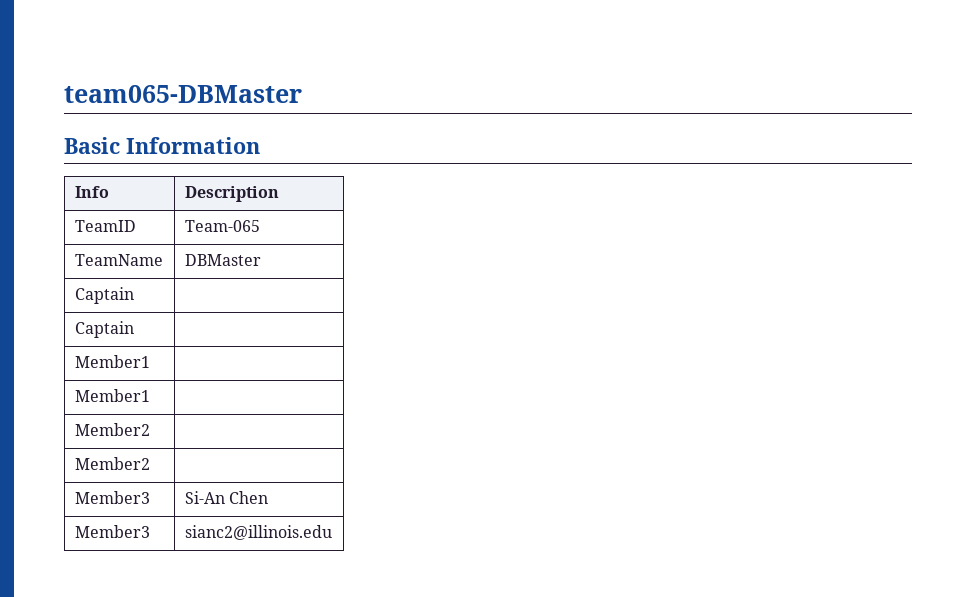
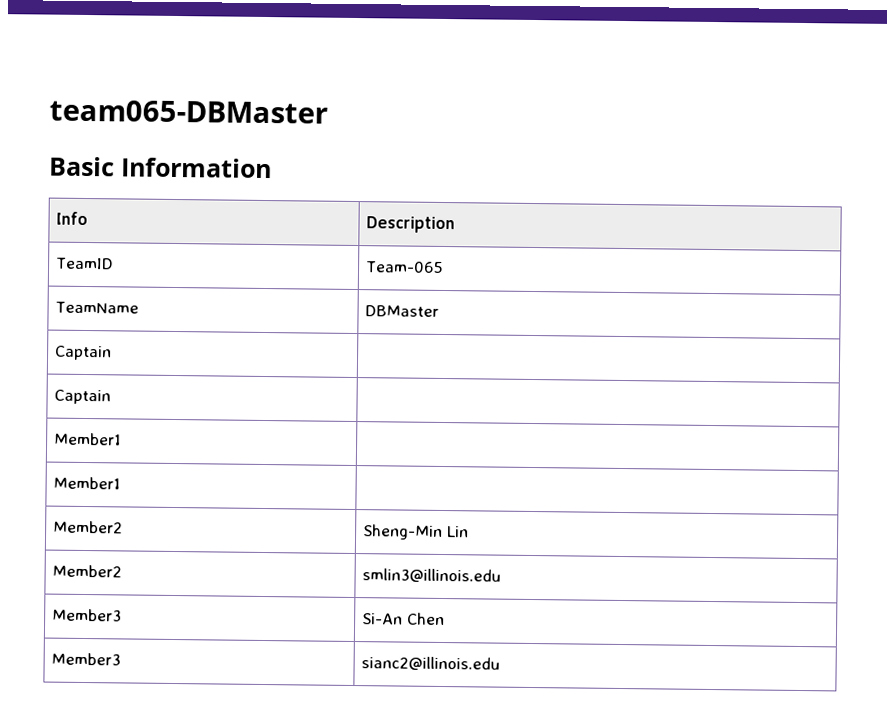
[74,457,150,470] // Member2 | -> [362,524,469,540] [51,564,122,578] [361,568,501,584] Sheng-Min Lin // Member2 | smlin3@illinois.edu

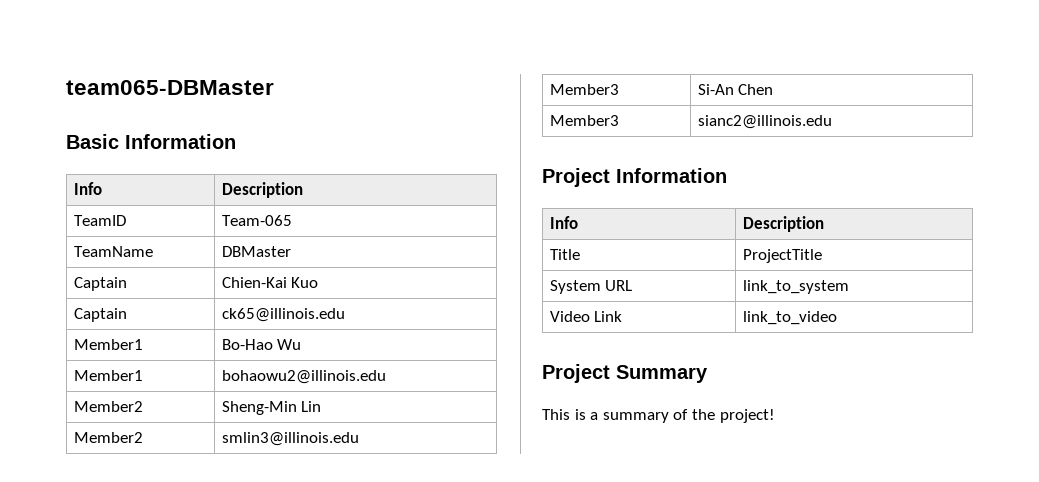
[53,389,111,405] [53,432,122,446] [52,476,121,490] // Captain | // Member1 | // Member1 | -> [221,277,319,288] [73,308,127,322] [221,308,345,322] [73,339,143,350] [221,339,302,350] [73,370,143,381] [221,370,386,384] Chien-Kai Kuo // Captain | ck65@illinois.edu // Member1 | Bo-Hao Wu // Member1 | bohaowu2@illinois.edu
(500, 664) none -> [542,168,727,187] [549,216,578,229] [742,216,824,232] [549,249,580,260] [742,249,822,263] [549,280,633,294] [742,280,849,294] [549,311,623,322] [742,311,837,325] [542,364,708,383] [542,409,775,423] // Project Information // Info | Description // Title | ProjectTitle // System URL | link_to_system // Video Link | link_to_video // Project Summary // This is a summary of the project!

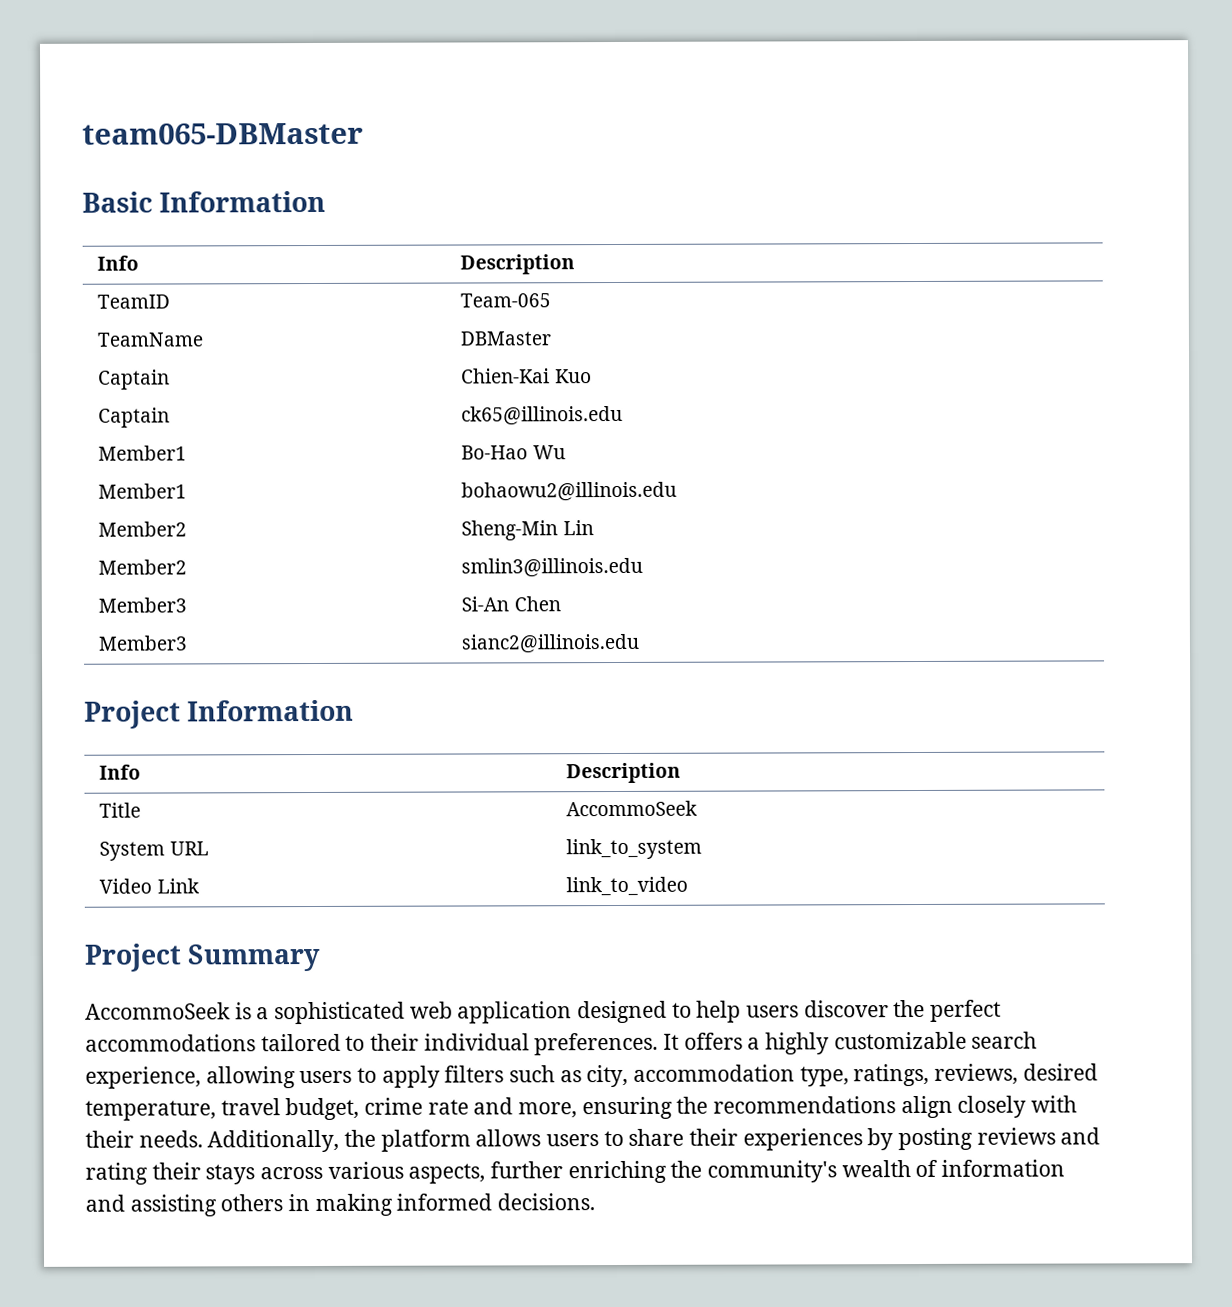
[742,249,822,263] ProjectTitle -> [566,800,699,817] AccommoSeek
[542,409,570,420] This -> [85,1002,231,1020] AccommoSeek
[602,409,775,423] summary of the project! -> [274,999,1002,1025] [85,1031,1038,1056] [85,1063,1098,1089] [85,1095,1078,1121] [85,1127,1101,1153] [85,1159,1066,1185] [85,1193,596,1217] sophisticated web application designed to help users discover the perfect accommodations tailored to their individual preferences. It offers a highly customizable search experience, allowing users to apply filters such as city, accommodation type, ratings, reviews, desired temperature, travel budget, crime rate and more, ensuring the recommendations align closely with their needs. Additionally, the platform allows users to share their experiences by posting reviews and rating their stays across various aspects, further enriching the community's wealth of information and assisting others in making informed decisions.

